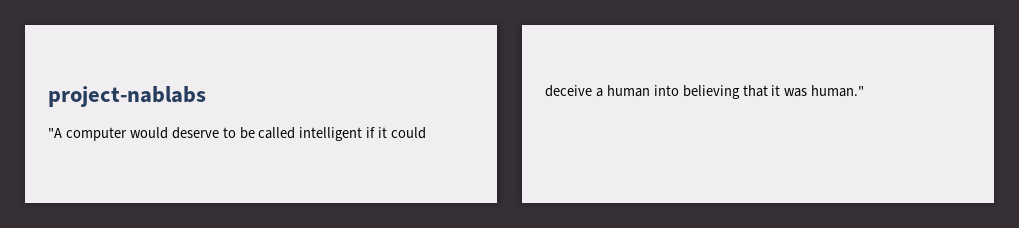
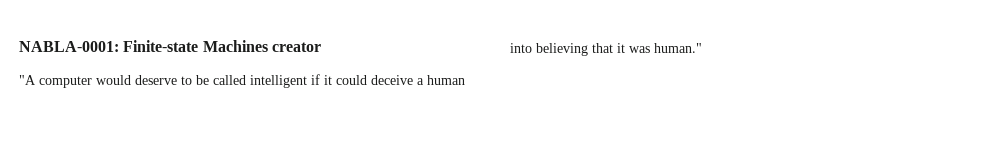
[48,86,206,107] project-nablabs -> [19,40,321,52] NABLA-0001: Finite-state Machines creator

